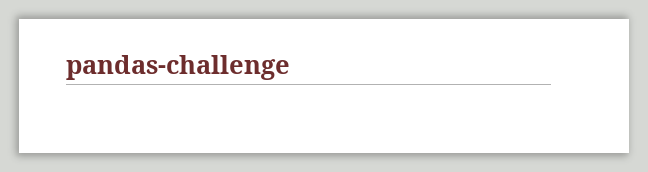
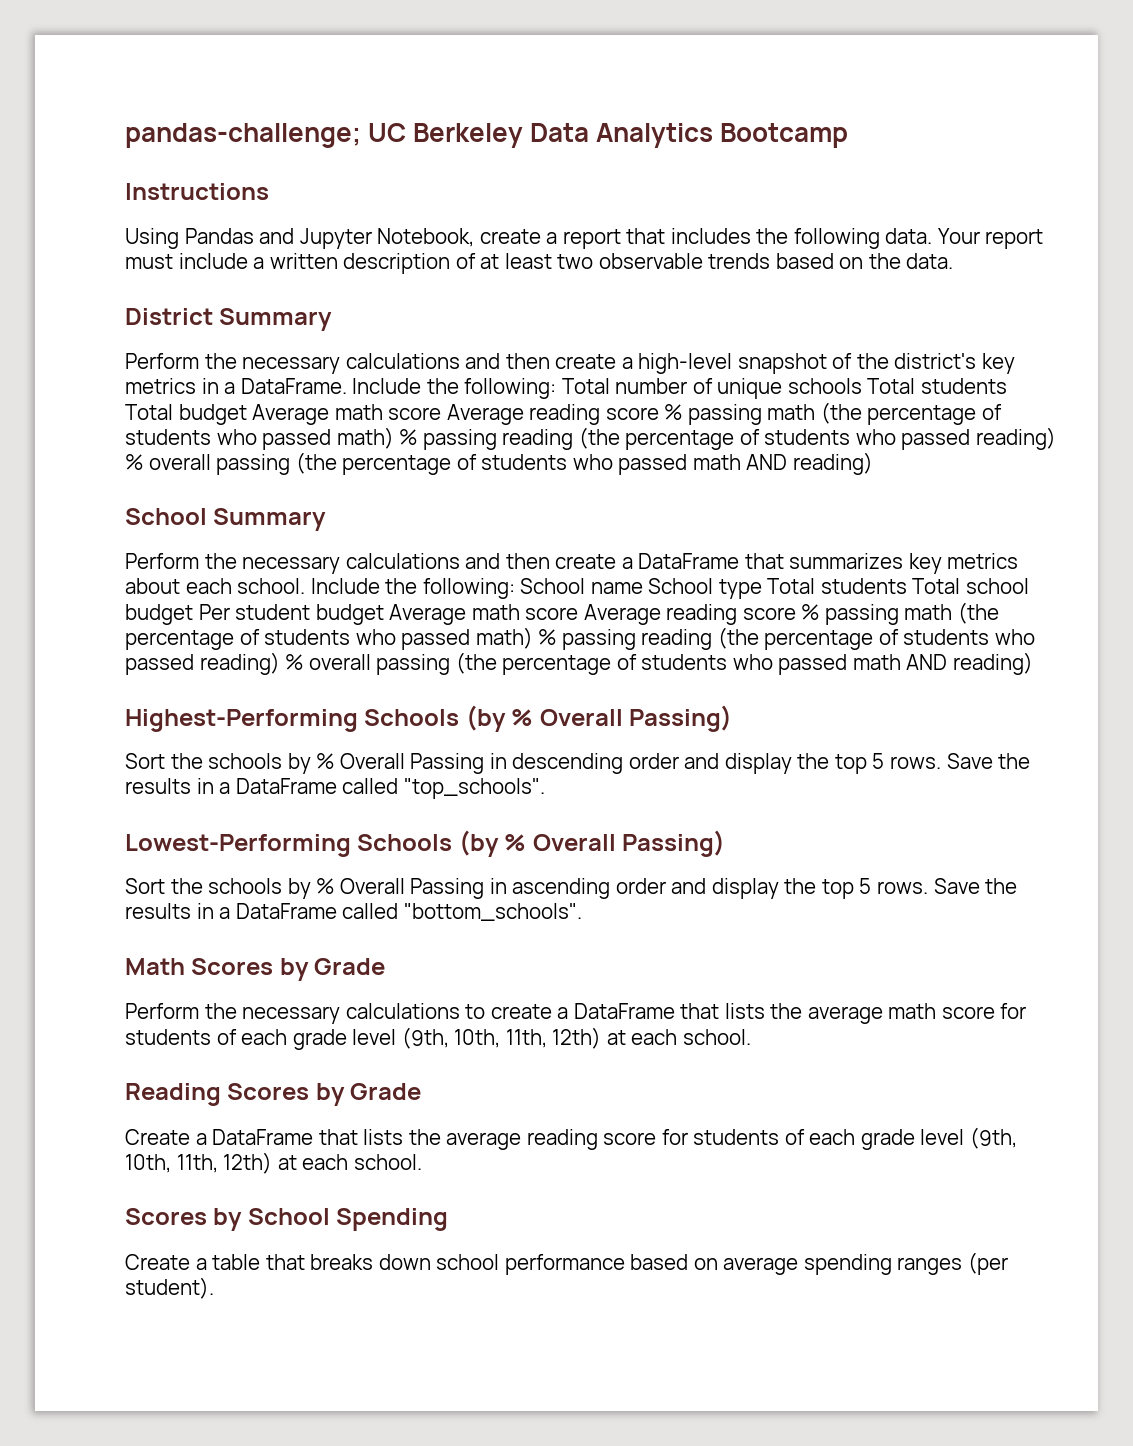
[66,55,290,80] pandas-challenge -> [125,123,849,148] [125,183,269,200] [125,228,1044,249] [125,253,954,274] [125,308,333,331] [125,353,1015,374] [125,378,1007,399] [125,402,1002,425] [125,427,1056,450] [125,452,873,475] [125,508,327,531] [125,553,1019,574] [125,578,1029,599] [125,602,999,625] [125,627,1035,650] [125,652,1033,675] [125,705,733,732] [125,753,1031,774] [125,778,545,799] [125,830,726,857] [125,878,1018,899] [125,903,582,921] [125,958,386,981] [125,1003,1027,1024] [125,1027,751,1050] [125,1083,422,1106] [125,1127,1018,1150] [125,1152,422,1174] [125,1208,449,1231] [125,1252,1008,1275] [125,1277,214,1299] pandas-challenge; UC Berkeley Data Analytics Bootcamp // Instructions // Using Pandas and Jupyter Notebook, create a report that includes the following data. Your report must include a written description of at least two observable trends based on the data. // District Summary // Perform the necessary calculations and then create a high-level snapshot of the district's key metrics in a DataFrame. Include the following: Total number of unique schools Total students Total budget Average math score Average reading score % passing math (the percentage of students who passed math) % passing reading (the percentage of students who passed reading) % overall passing (the percentage of students who passed math AND reading) // School Summary // Perform the necessary calculations and then create a DataFrame that summarizes key metrics about each school. Include the following: School name School type Total students Total school budget Per student budget Average math score Average reading score % passing math (the percentage of students who passed math) % passing reading (the percentage of students who passed reading) % overall passing (the percentage of students who passed math AND reading) // Highest-Performing Schools (by % Overall Passing) // Sort the schools by % Overall Passing in descending order and display the top 5 rows. Save the results in a DataFrame called "top_schools". // Lowest-Performing Schools (by % Overall Passing) // Sort the schools by % Overall Passing in ascending order and display the top 5 rows. Save the results in a DataFrame called "bottom_schools". // Math Scores by Grade // Perform the necessary calculations to create a DataFrame that lists the average math score for students of each grade level (9th, 10th, 11th, 12th) at each school. // Reading Scores by Grade // Create a DataFrame that lists the average reading score for students of each grade level (9th, 10th, 11th, 12th) at each school. // Scores by School Spending // Create a table that breaks down school performance based on average spending ranges (per student).

